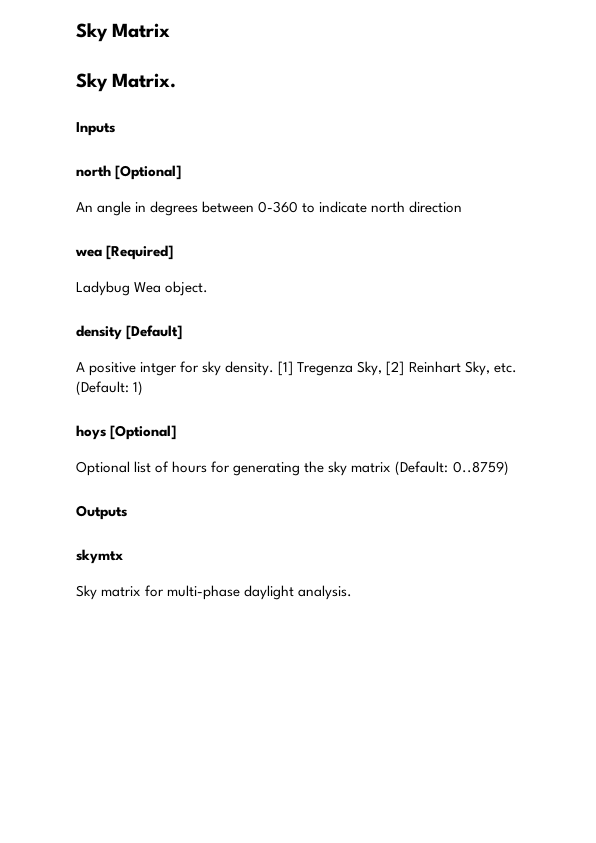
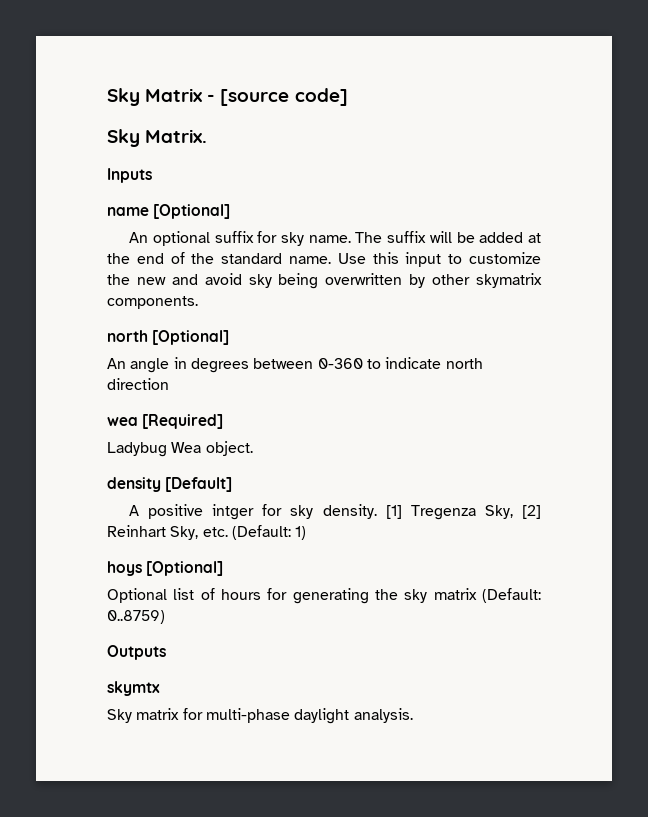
(171, 30) none -> [207,88,348,106] - [source code]
(115, 129) none -> [107,204,231,219] [129,231,541,246] [107,252,541,267] [107,273,542,289] [107,296,198,309] // name [Optional] // An optional suffix for sky name. The suffix will be added at the end of the standard name. Use this input to customize the new and avoid sky being overwritten by other skymatrix components.

